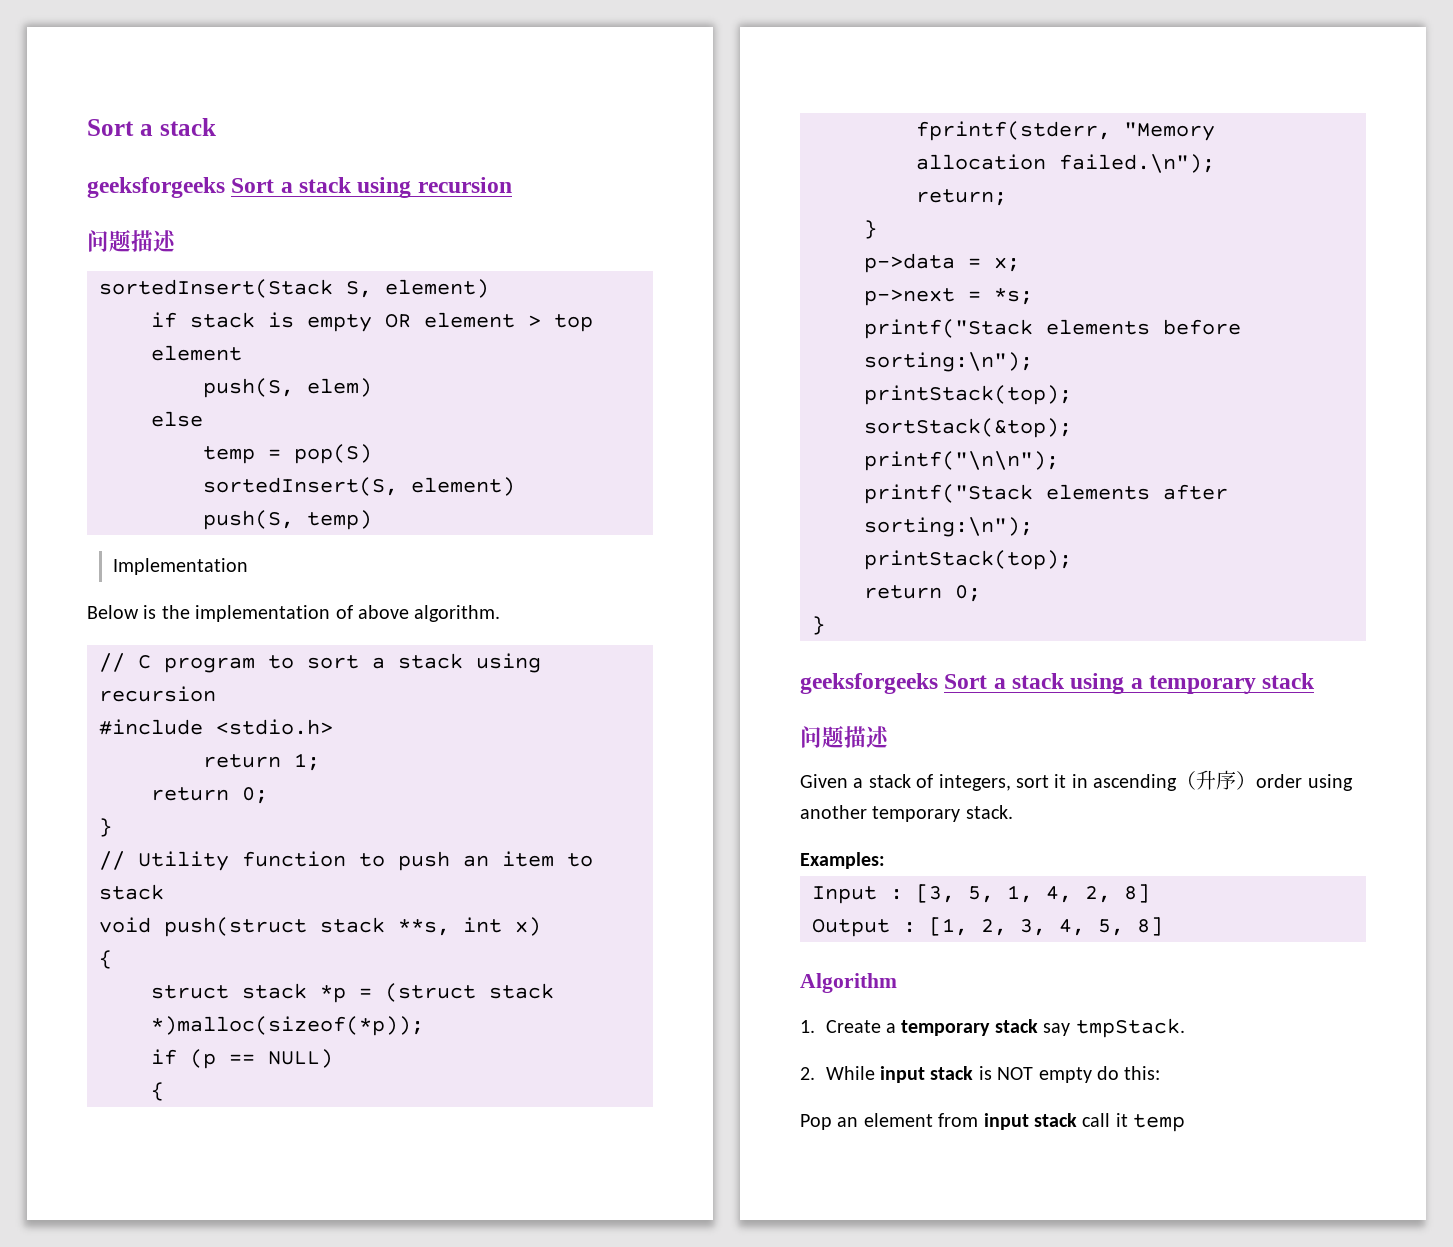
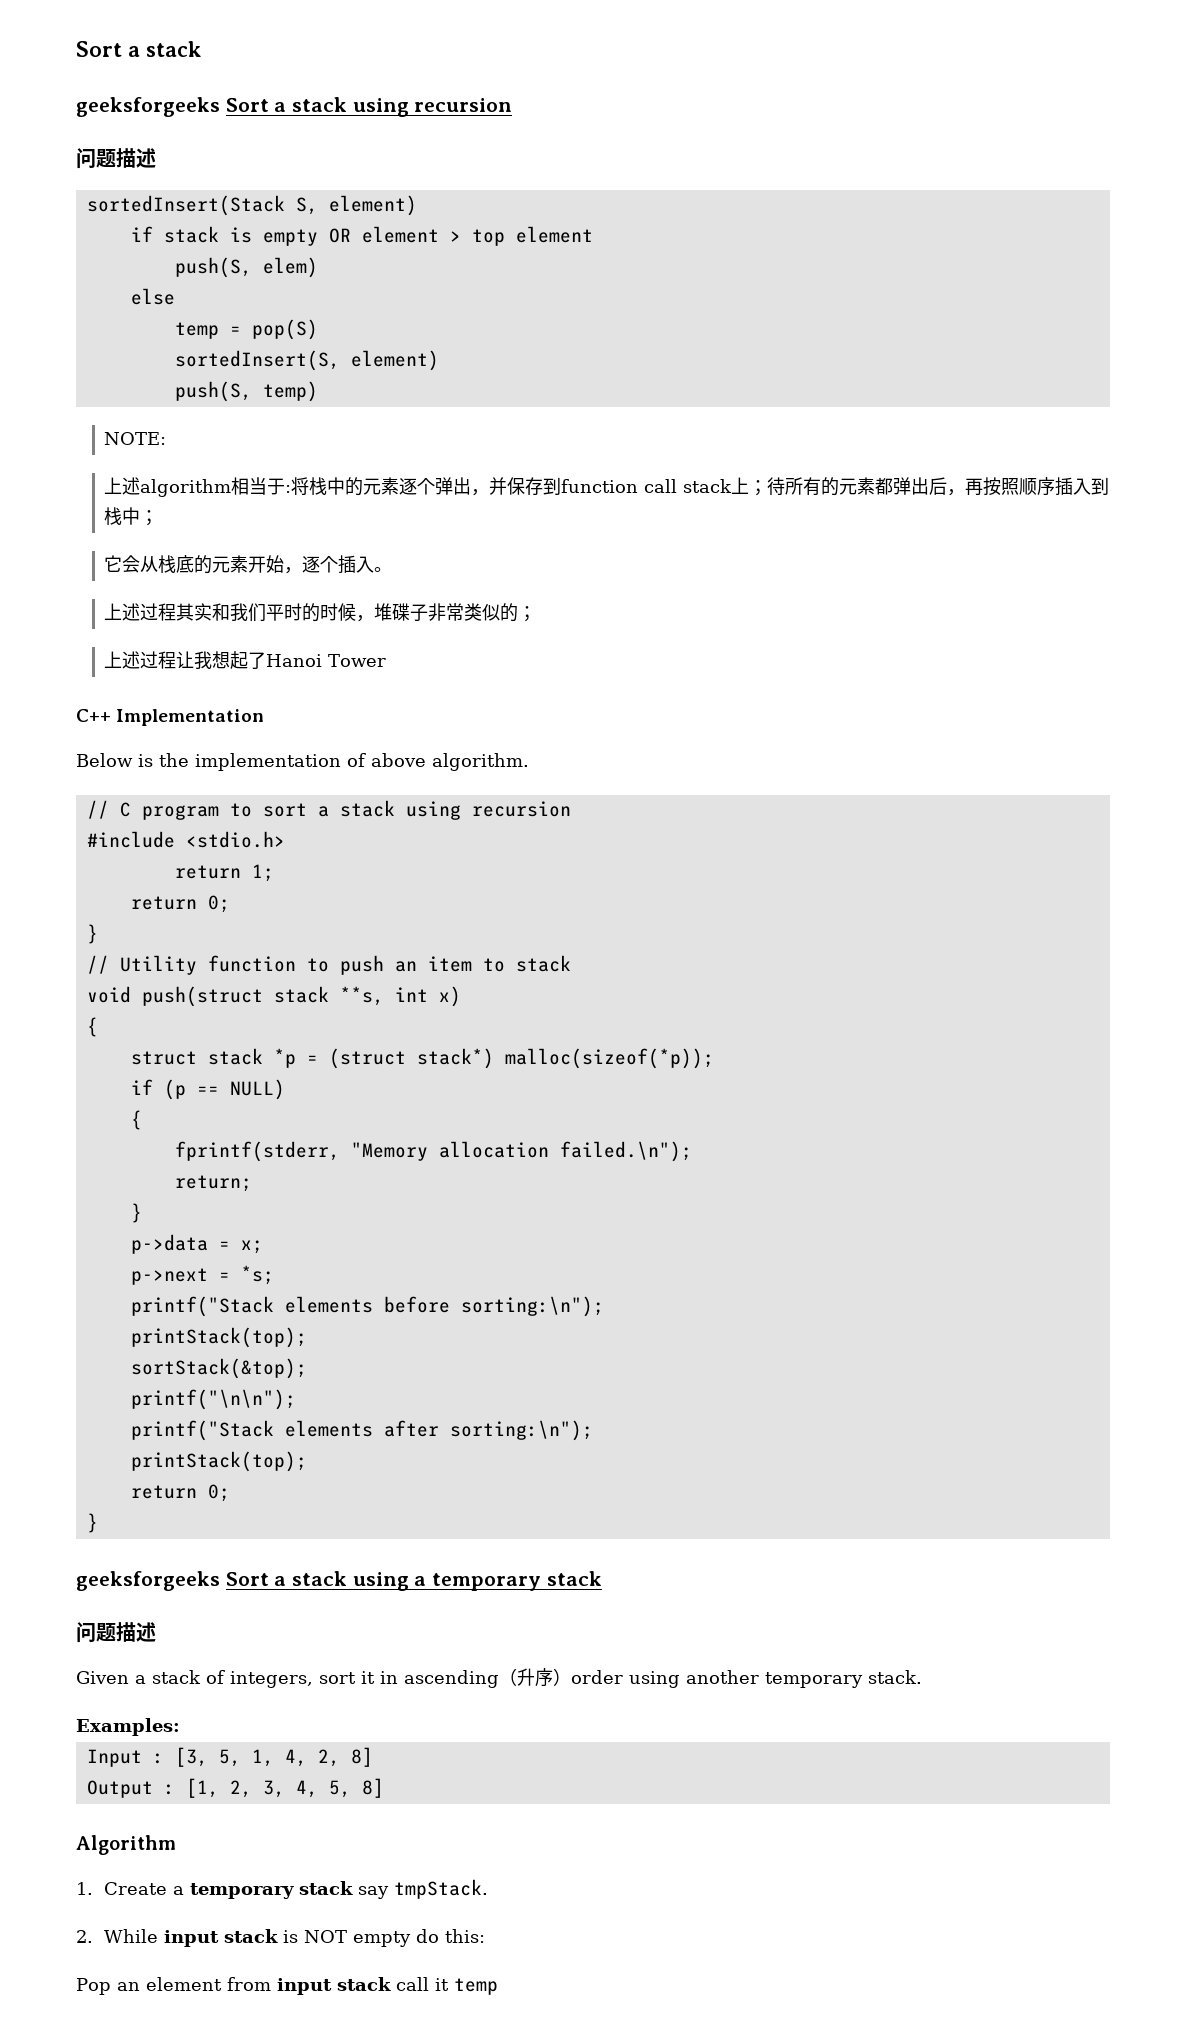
(372, 520) none -> [104,432,167,445] [104,477,1110,497] [104,507,159,526] [104,555,393,574] [104,603,537,622] [104,651,387,669] [76,709,111,722] NOTE: // 上述algorithm相当于:将栈中的元素逐个弹出，并保存到function call stack上；待所有的元素都弹出后，再按照顺序插入到栈中； // 它会从栈底的元素开始，逐个插入。 // 上述过程其实和我们平时的时候，堆碟子非常类似的； // 上述过程让我想起了Hanoi Tower // C++
[489,983,554,999] [151,1016,424,1036] stack *)malloc(sizeof(*p)); -> [416,1048,714,1069] stack*) malloc(sizeof(*p));

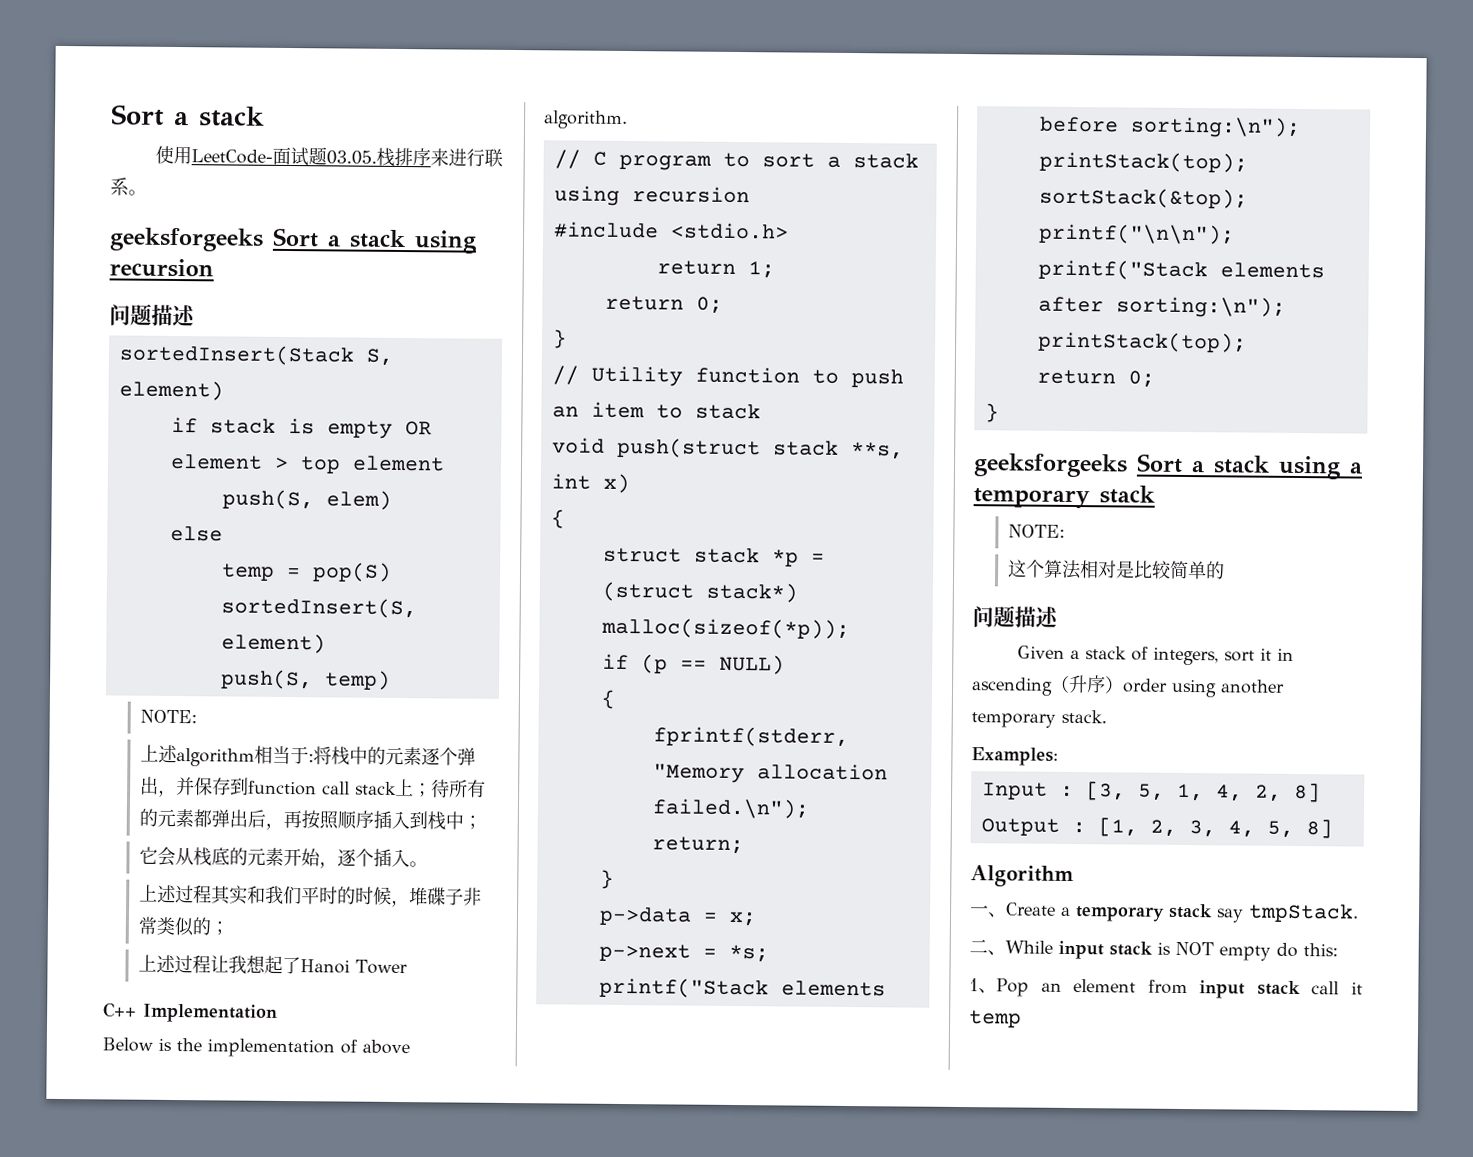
[76,41,201,57] Sort a stack -> [111,104,265,127] [154,145,503,167] [110,177,147,196] Sort a stack // 使用LeetCode-面试题03.05.栈排序来进行联系。
(602, 1578) none -> [1007,524,1065,538] [1007,559,1225,580] // NOTE: // 这个算法相对是比较简单的
[76,1882,93,1895] 1. -> [970,905,1007,918] 一、
[76,1930,93,1943] 2. -> [969,939,1006,956] 二、
(486, 1936) none -> [969,978,997,994] 1、

